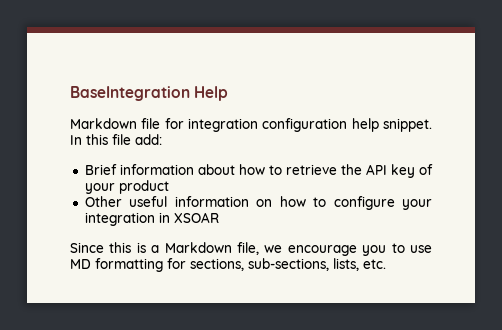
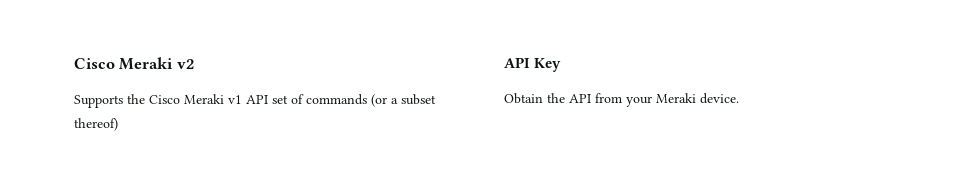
[70,86,229,101] [70,118,432,132] [70,134,162,145] [84,164,433,178] [84,180,169,194] [84,196,432,210] [84,212,219,226] [70,242,432,256] [70,258,386,272] BaseIntegration Help // Markdown file for integration configuration help snippet. In this file add: // Brief information about how to retrieve the API key of your product // Other useful information on how to configure your integration in XSOAR // Since this is a Markdown file, we encourage you to use MD formatting for sections, sub-sections, lists, etc. -> [74,57,194,70] [74,94,436,108] [74,118,118,131] [504,57,562,72] [504,93,739,107] Cisco Meraki v2 // Supports the Cisco Meraki v1 API set of commands (or a subset thereof) // API Key // Obtain the API from your Meraki device.

